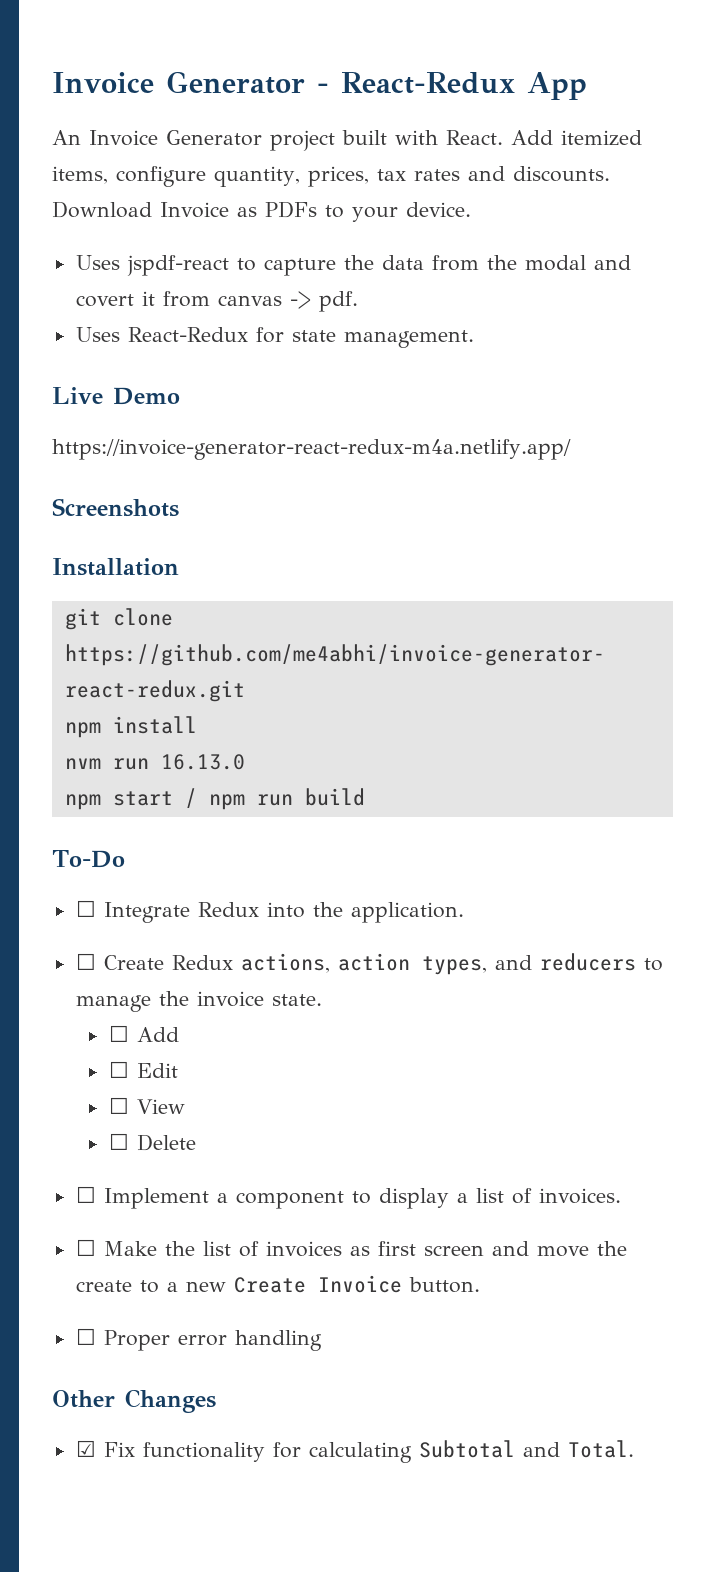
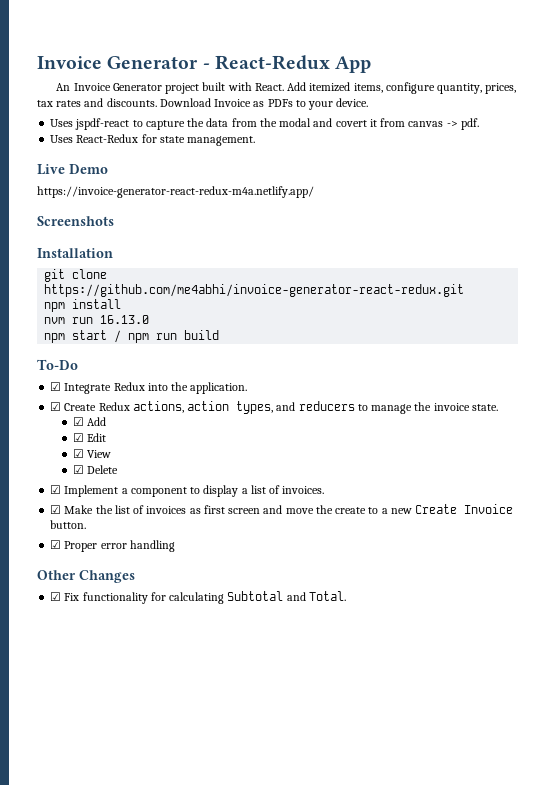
[75,900,96,917] ☐ -> [50,382,62,391] ☑
[75,953,96,970] ☐ -> [50,402,62,411] ☑
[108,1025,129,1042] ☐ -> [73,417,85,426] ☑
[108,1061,129,1078] ☐ -> [73,433,85,442] ☑
[108,1097,129,1114] ☐ -> [73,449,85,458] ☑
[108,1133,129,1150] ☐ -> [73,465,85,474] ☑
[75,1186,96,1203] ☐ -> [50,485,62,494] ☑
[75,1239,96,1256] ☐ -> [50,505,62,514] ☑
[75,1328,96,1345] ☐ -> [50,540,62,549] ☑

